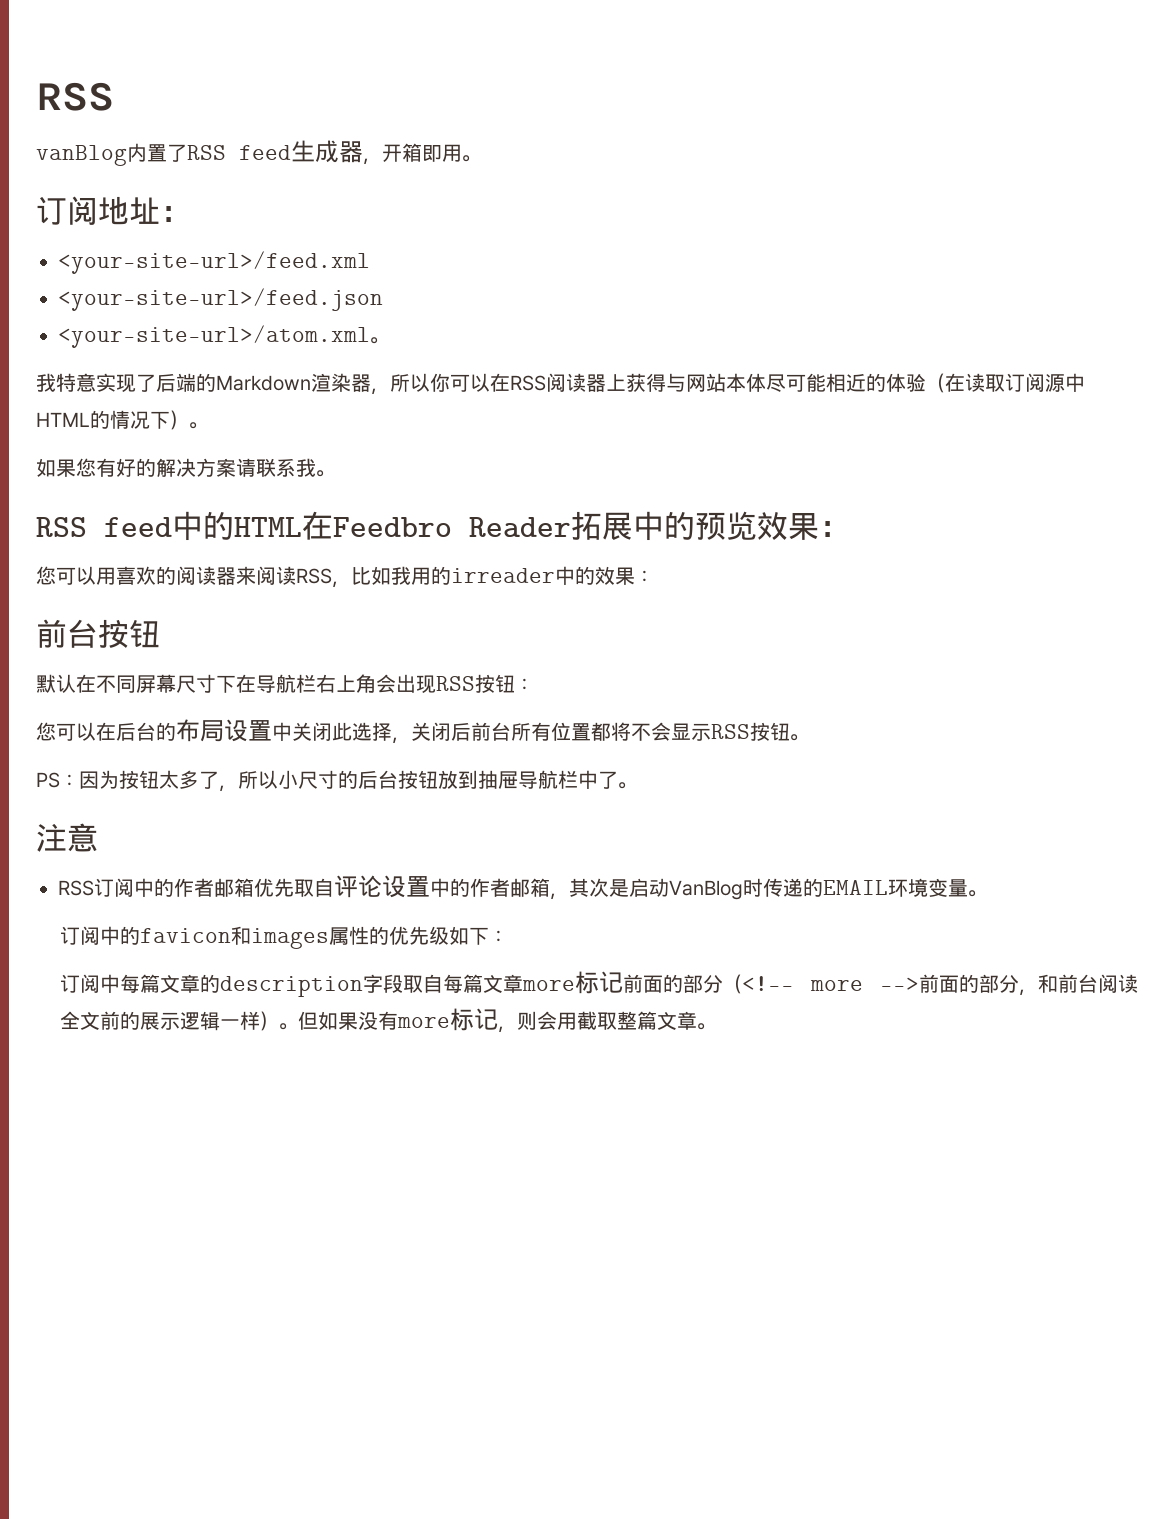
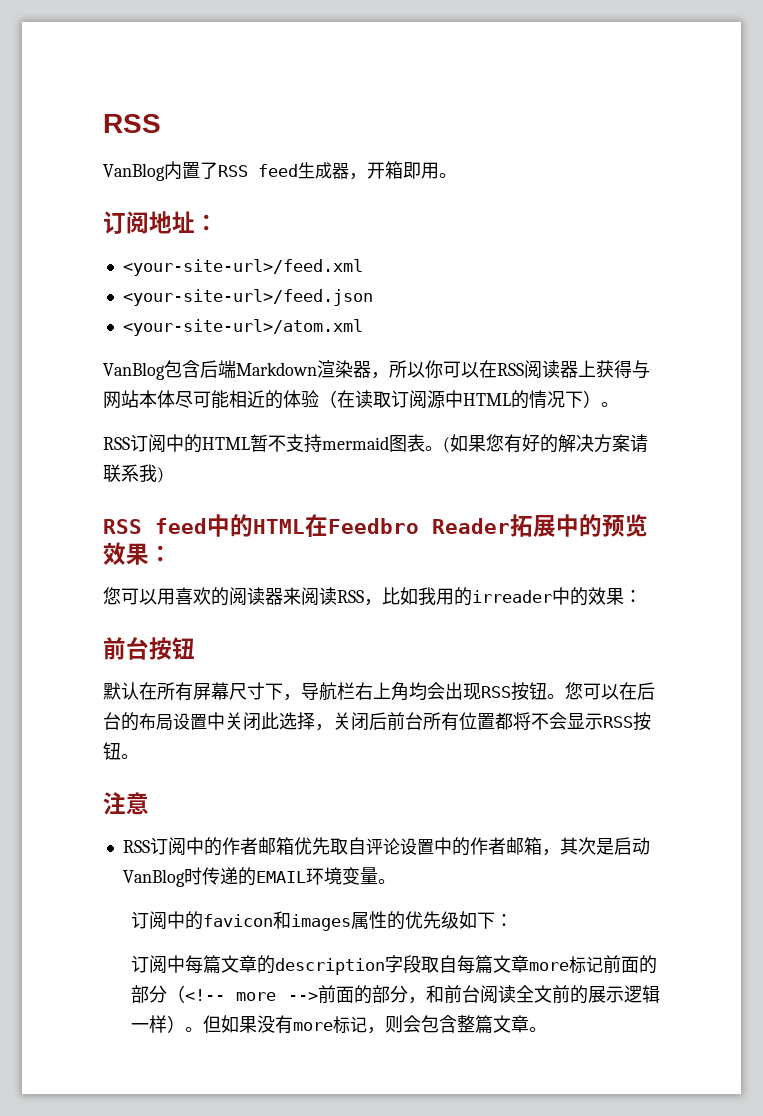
[36,145,127,166] vanBlog -> [103,163,165,181] VanBlog
[370,337,389,344] [36,373,216,393] 。 // 我特意实现了后端的 -> [103,360,236,380] // VanBlog包含后端
(208, 425) none -> [103,434,450,453] RSS订阅中的HTML暂不支持mermaid图表。(
[316,470,335,477] 。 -> [157,467,164,483] )
[96,675,136,693] 不同 -> [157,682,193,701] 所有
[236,674,256,693] 在 -> [283,694,301,701] ，
(376, 683) none -> [409,682,427,701] 均
[515,678,534,691] ： // -> [547,694,565,699] 。
[36,770,637,792] // PS：因为按钮太多了，所以小尺寸的后台按钮放到抽屉导航栏中了。 -> (139, 756) none
[557,1011,618,1030] 用截取 -> [420,1015,457,1033] 包含

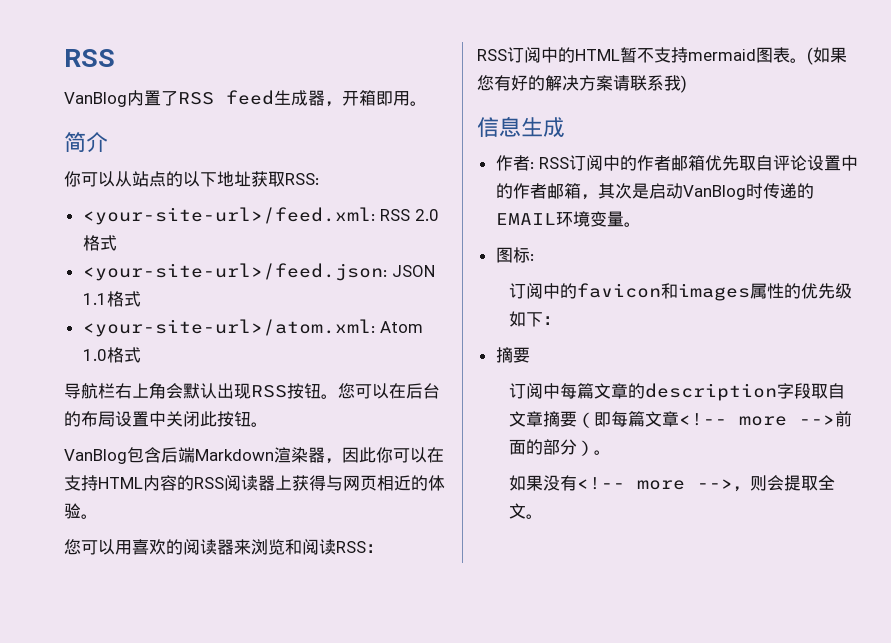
[103,211,218,234] [122,259,363,276] [122,289,373,306] [122,319,363,336] 订阅地址： // <your-site-url>/feed.xml // <your-site-url>/feed.json // <your-site-url>/atom.xml -> [64,132,108,153] [64,171,319,187] [82,207,439,225] [82,235,117,251] [82,263,435,281] [82,291,141,307] [82,319,423,337] [82,347,141,363] [64,382,440,399] [64,411,268,427] 简介 // 你可以从站点的以下地址获取RSS: // <your-site-url>/feed.xml: RSS 2.0格式 // <your-site-url>/feed.json: JSON 1.1格式 // <your-site-url>/atom.xml: Atom 1.0格式 // 导航栏右上角会默认出现RSS按钮。您可以在后台的布局设置中关闭此按钮。
[389,360,425,378] 所以 -> [342,447,376,463] 因此
(497, 369) none -> [64,475,194,491] 支持HTML内容的
[121,390,619,409] 站本体尽可能相近的体验（在读取订阅源中HTML的情况下）。 -> [360,475,445,491] [64,503,98,519] [64,539,383,555] 页相近的体验。 // 您可以用喜欢的阅读器来浏览和阅读RSS：
[103,514,648,537] [103,542,172,565] [103,587,642,606] [103,637,195,660] [103,682,655,701] [103,712,651,731] [103,742,139,760] [103,792,149,815] RSS feed中的HTML在Feedbro Reader拓展中的预览效果： // 您可以用喜欢的阅读器来阅读RSS，比如我用的irreader中的效果： // 前台按钮 // 默认在所有屏幕尺寸下，导航栏右上角均会出现RSS按钮。您可以在后台的布局设置中关闭此选择，关闭后前台所有位置都将不会显示RSS按钮。 // 注意 // -> [477,116,565,137] [495,155,534,171] 信息生成 // 作者:
(396, 881) none -> [495,247,534,263] // 图标:
(513, 920) none -> [495,347,530,363] // 摘要
[456,955,657,974] [130,985,185,1003] 每篇文章more标记前面的部分（ -> [509,411,680,428] 文章摘要（即每篇文章
[408,985,660,1004] [130,1015,221,1033] ，和前台阅读全文前的展示逻辑一样）。但 -> [577,440,612,456] ）。 //
[292,1015,529,1034] more标记，则会包含整篇文章 -> [577,475,836,492] [509,503,527,519] <!-- more -->，则会提取全文

